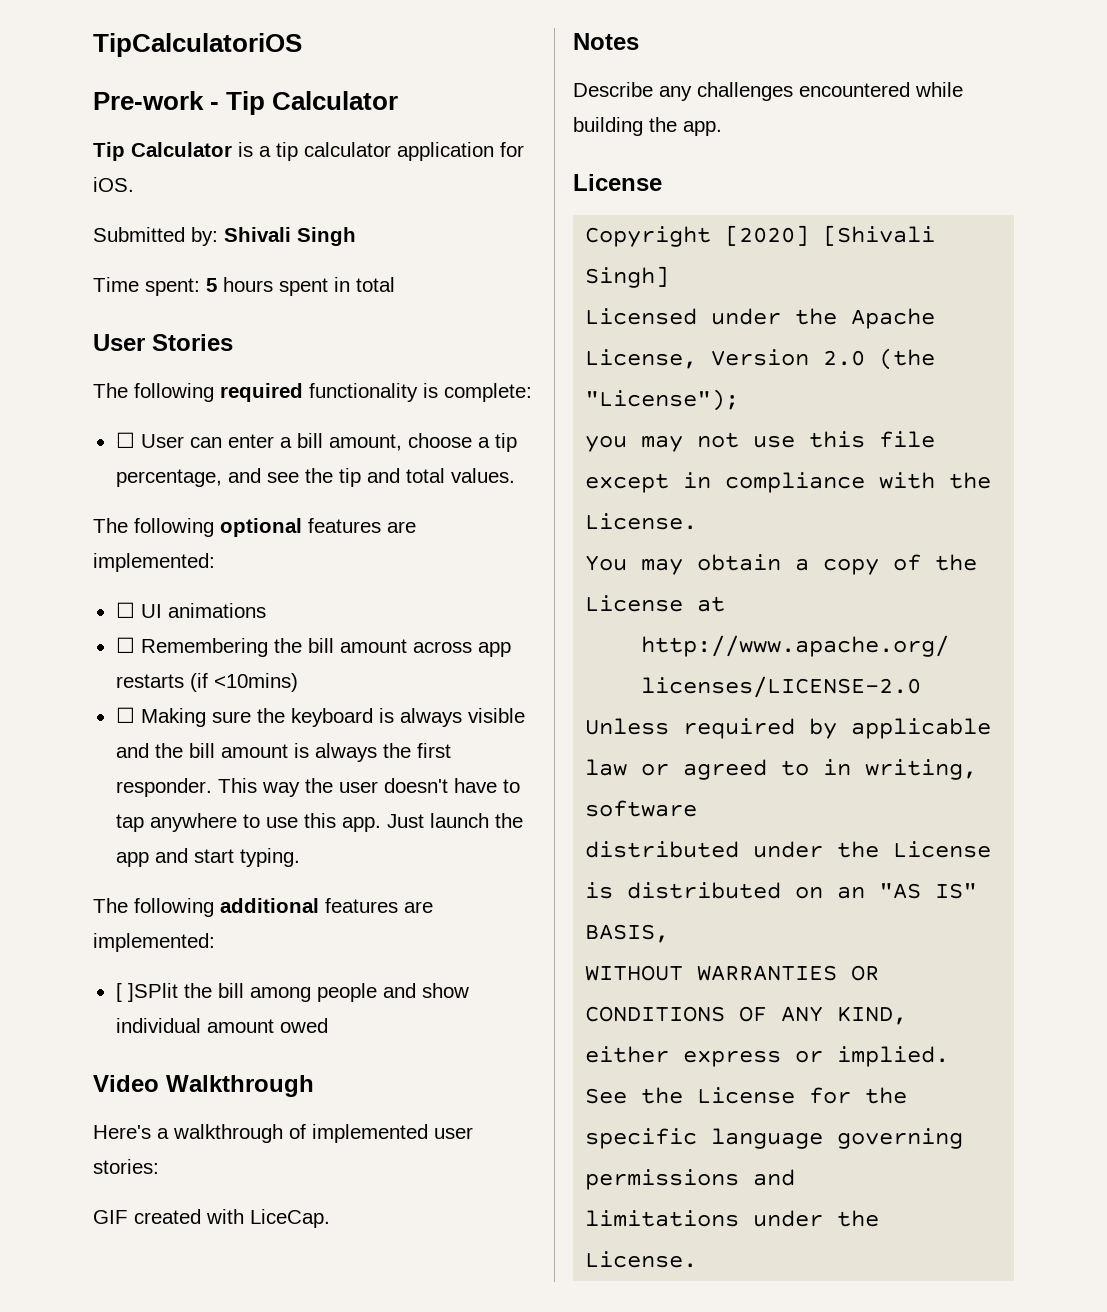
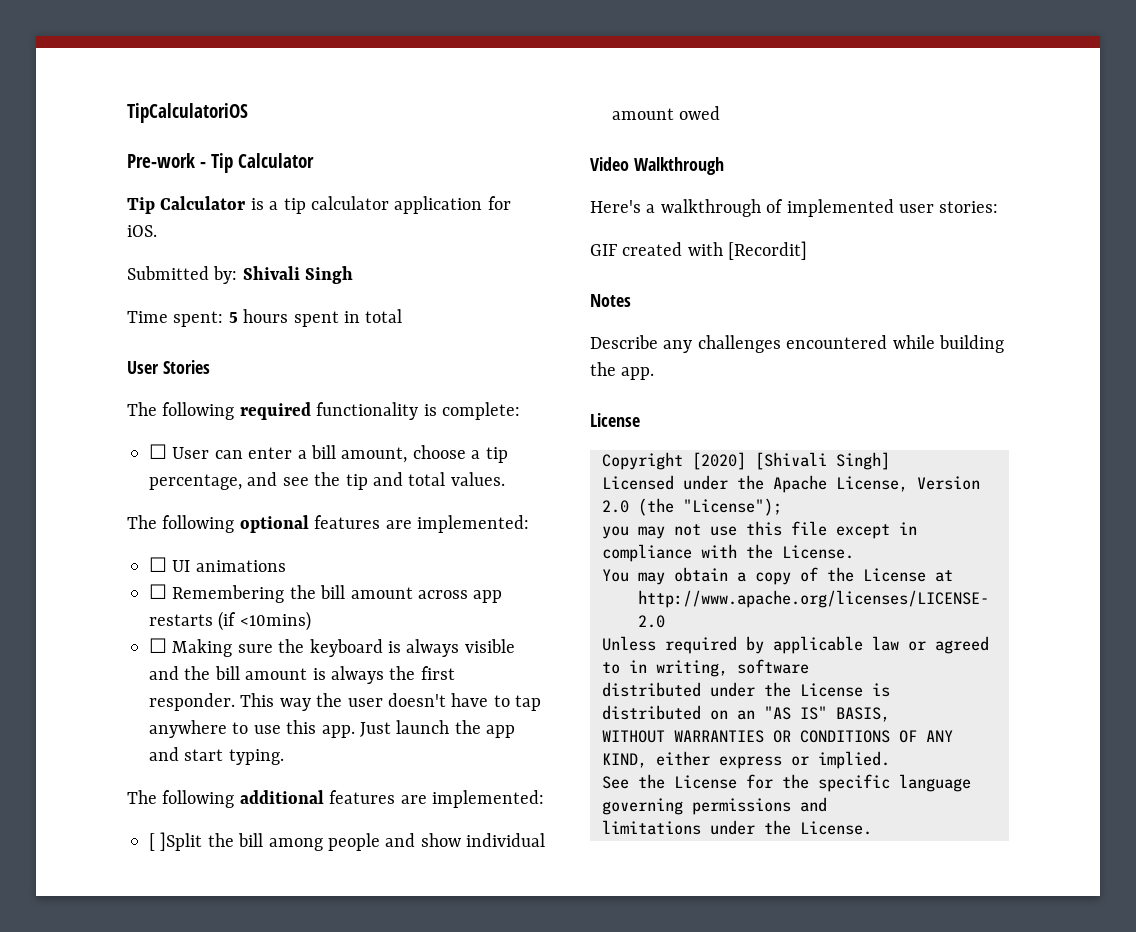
[127,983,178,1002] ]SPlit -> [160,832,203,851] ]Split
[250,1209,330,1228] LiceCap. -> [728,241,808,260] [Recordit]

